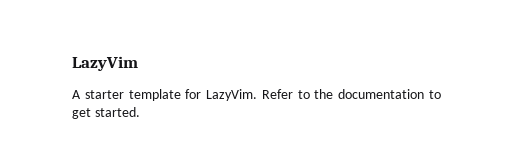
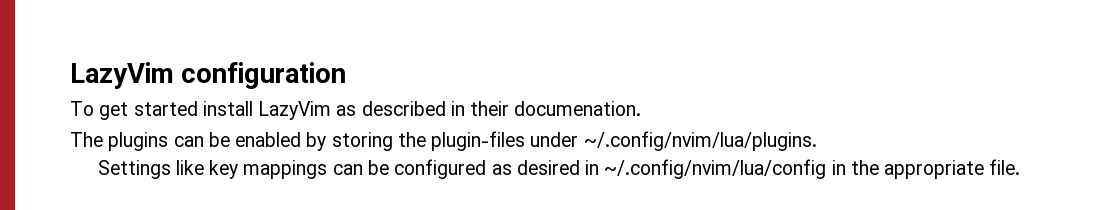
[72,56,138,71] [72,89,441,101] [72,107,140,119] LazyVim // A starter template for LazyVim. Refer to the documentation to get started. -> [70,62,347,89] [70,101,642,120] [70,131,817,151] [97,159,1021,179] LazyVim configuration // To get started install LazyVim as described in their documenation. // The plugins can be enabled by storing the plugin-files under ~/.config/nvim/lua/plugins. // Settings like key mappings can be configured as desired in ~/.config/nvim/lua/config in the appropriate file.

